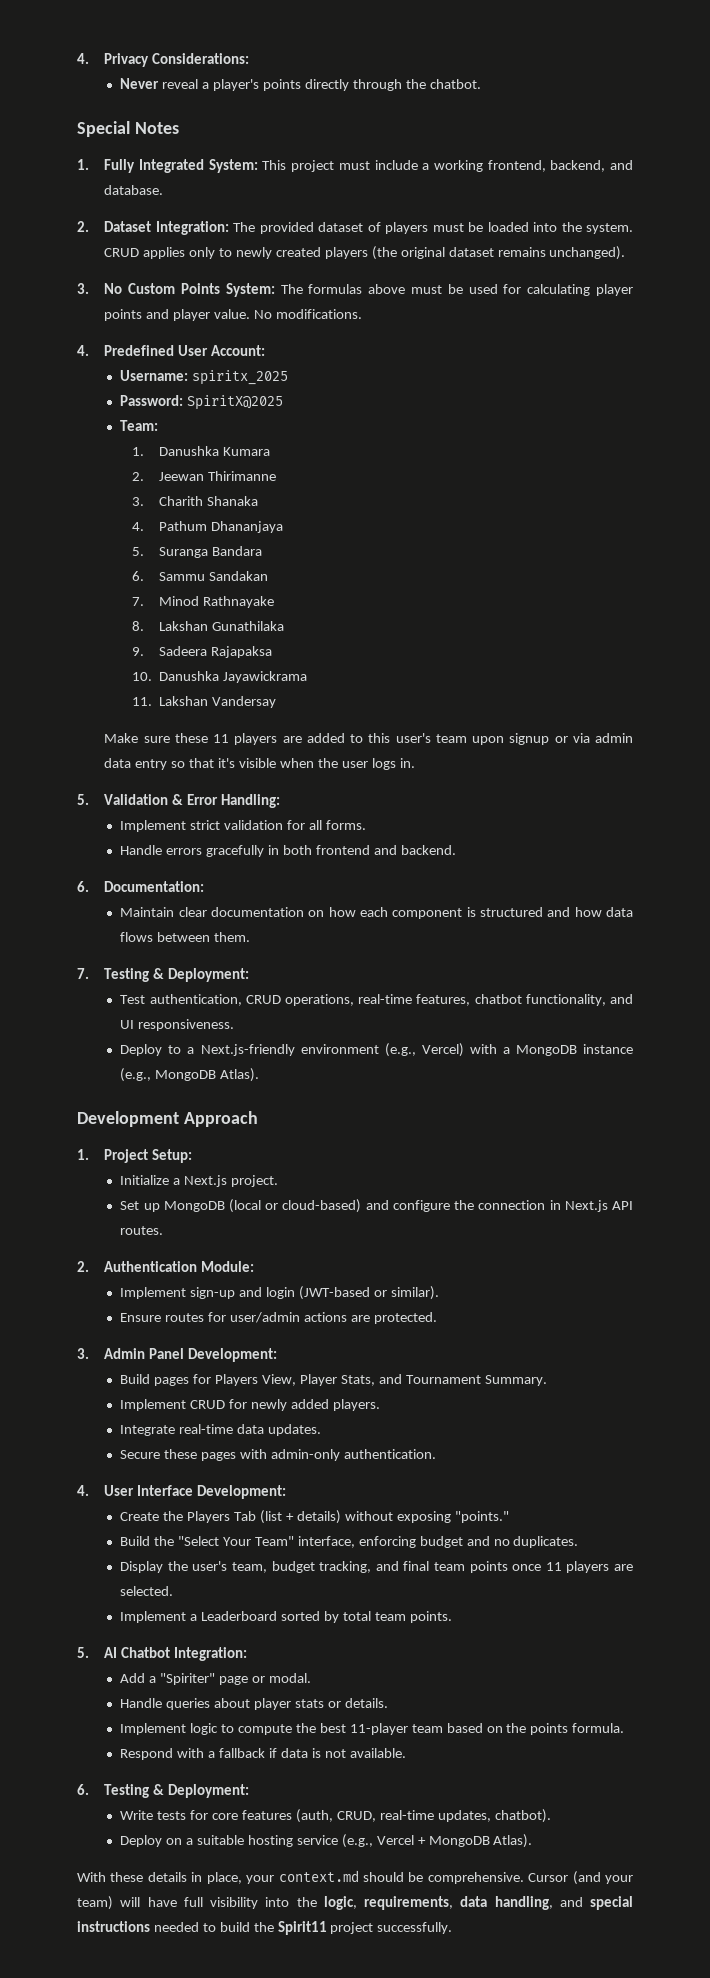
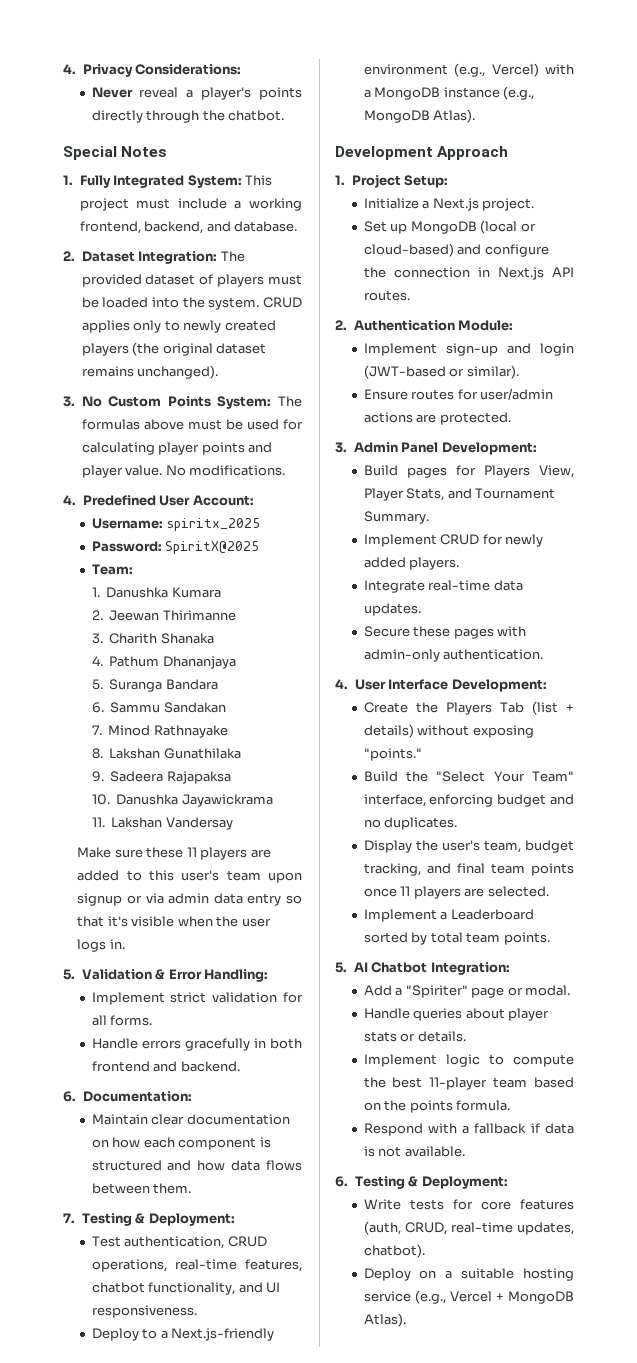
[77,1870,634,1885] [77,1896,633,1910] [77,1921,453,1935] // With these details in place, your context.md should be comprehensive. Cursor (and your team) will have full visibility into the logic, requirements, data handling, and special instructions needed to build the Spirit11 project successfully. -> (406, 1320) none

